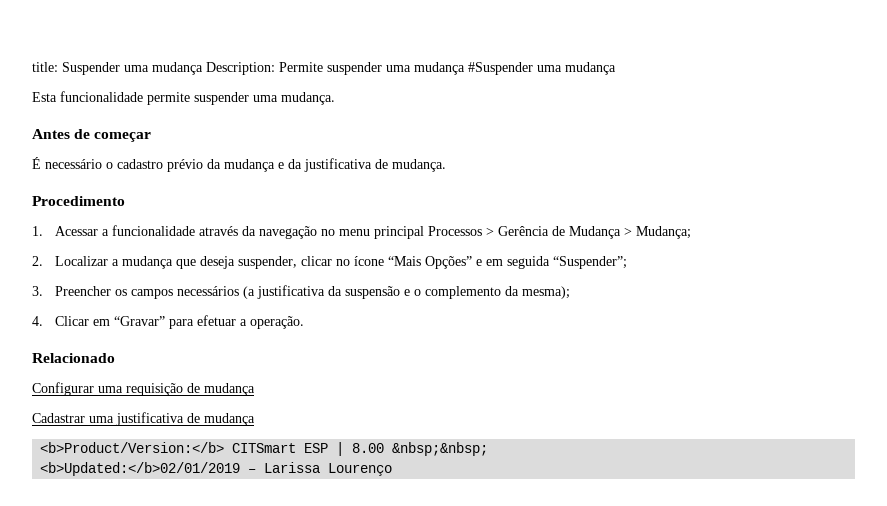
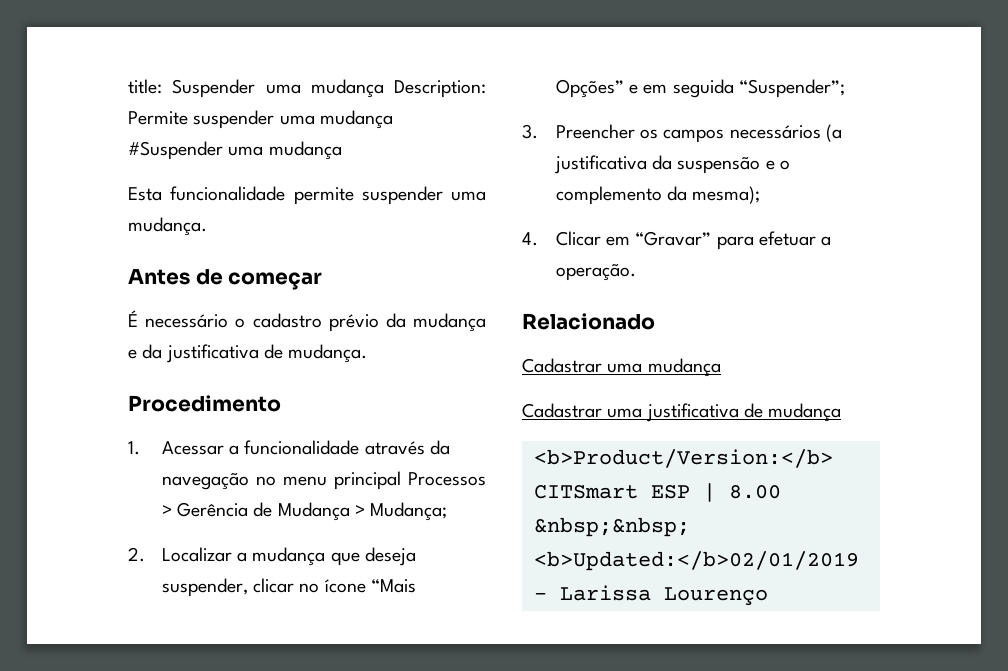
[32,382,200,396] Configurar uma requisição de -> [522,358,643,373] Cadastrar uma

